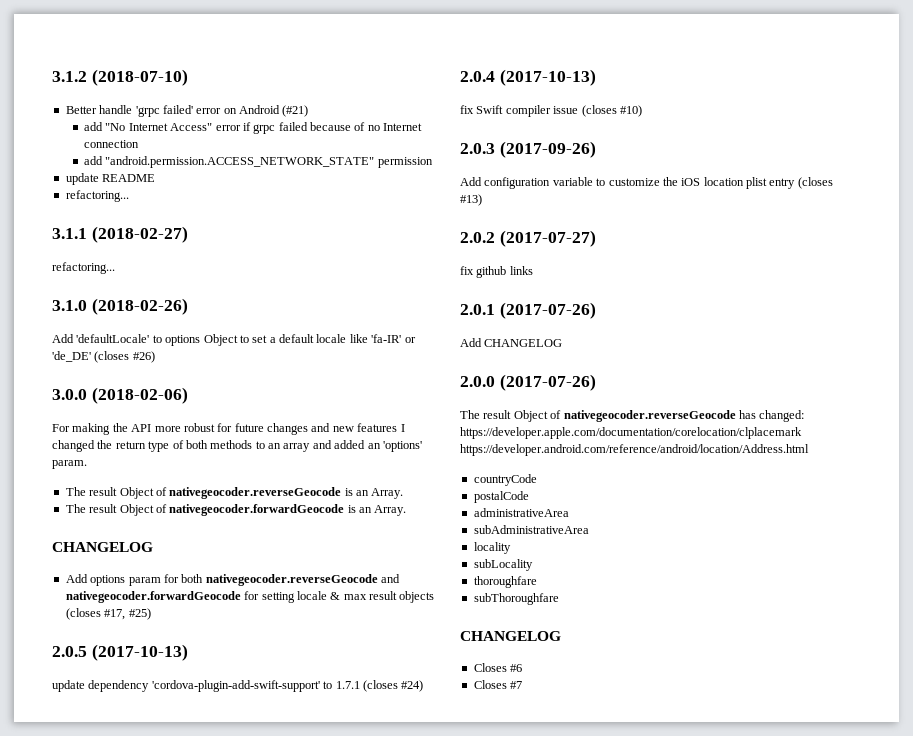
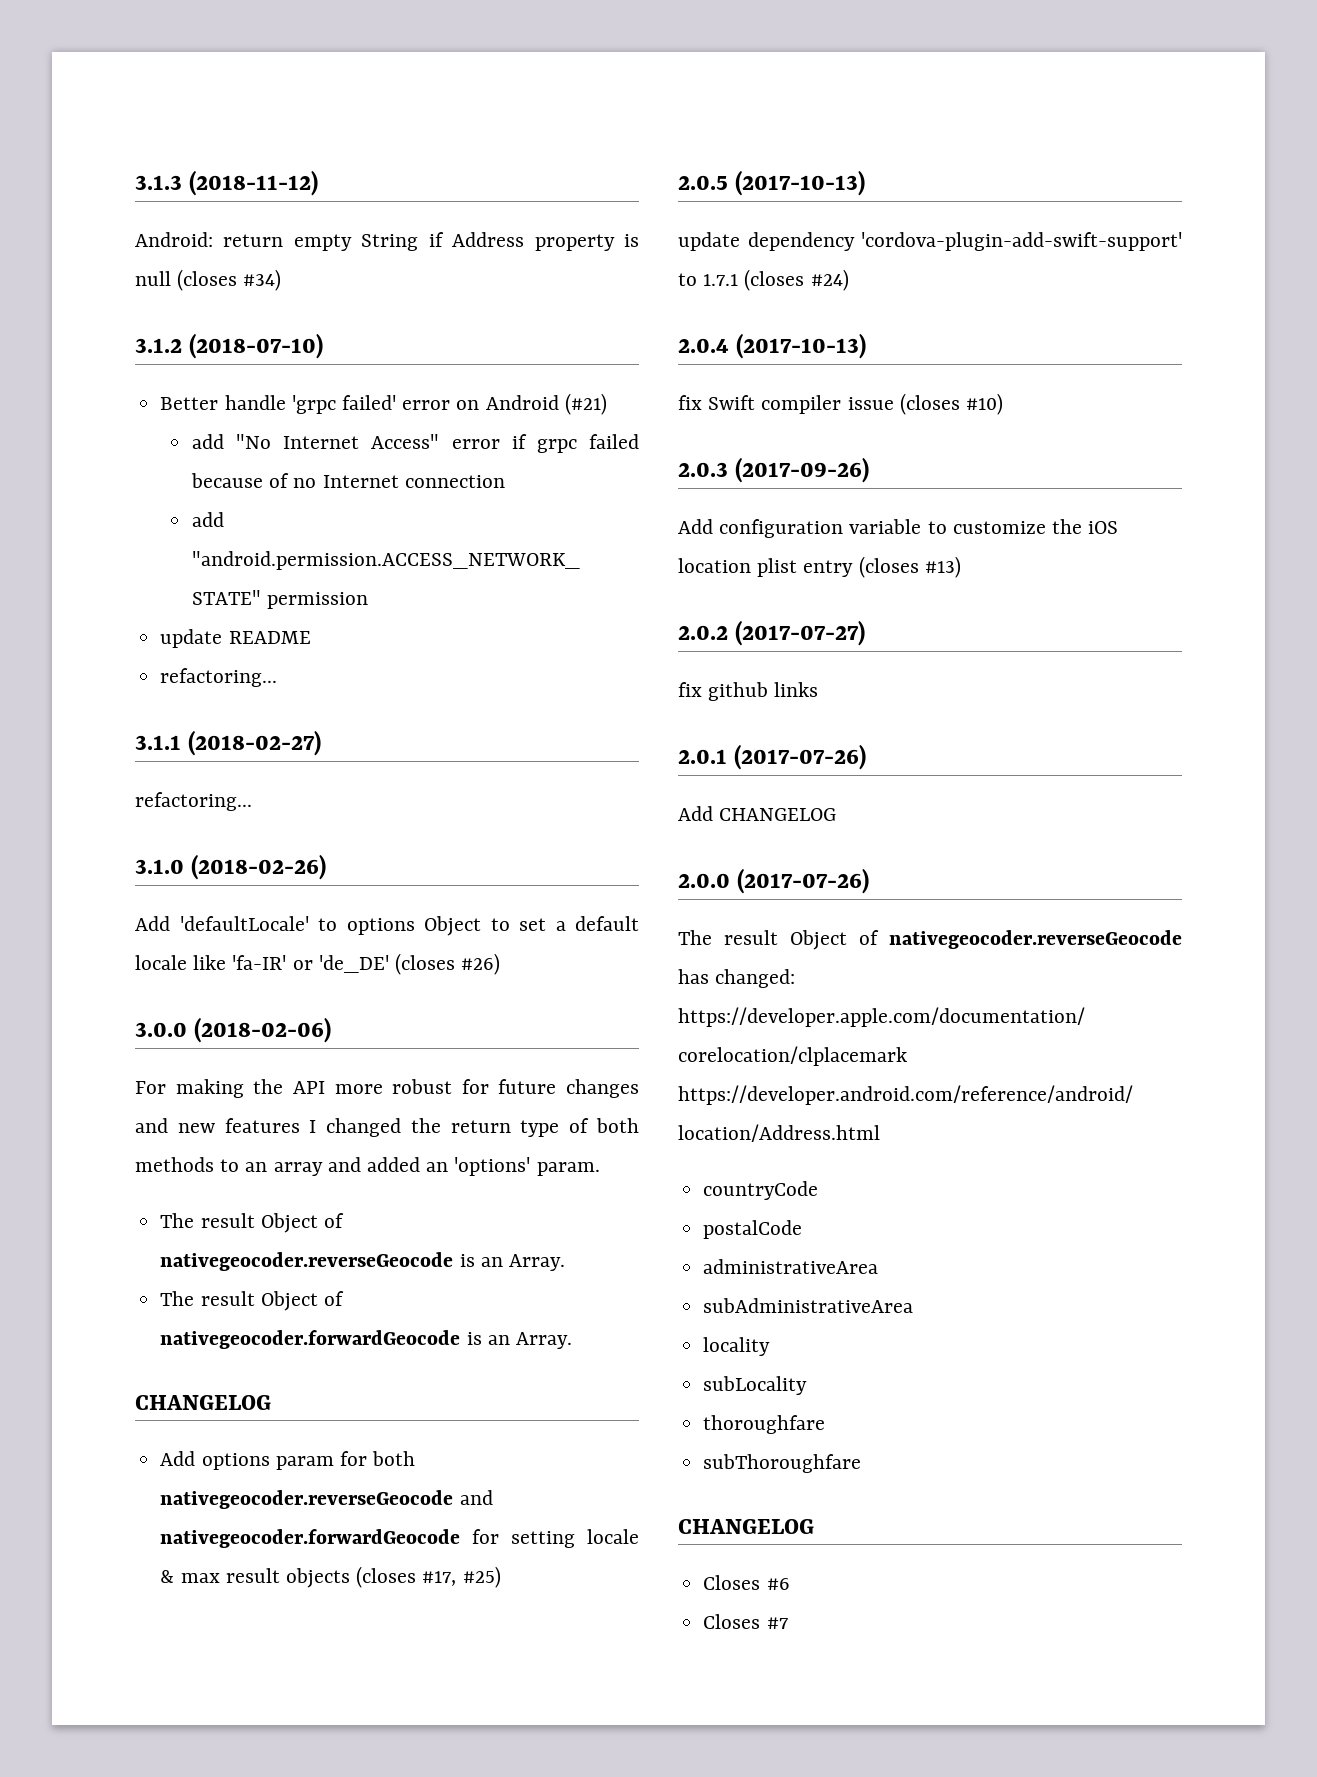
(52, 76) none -> [135,170,319,196] [135,232,639,251] [135,269,282,291] 3.1.3 (2018-11-12) // Android: return empty String if Address property is null (closes #34) //

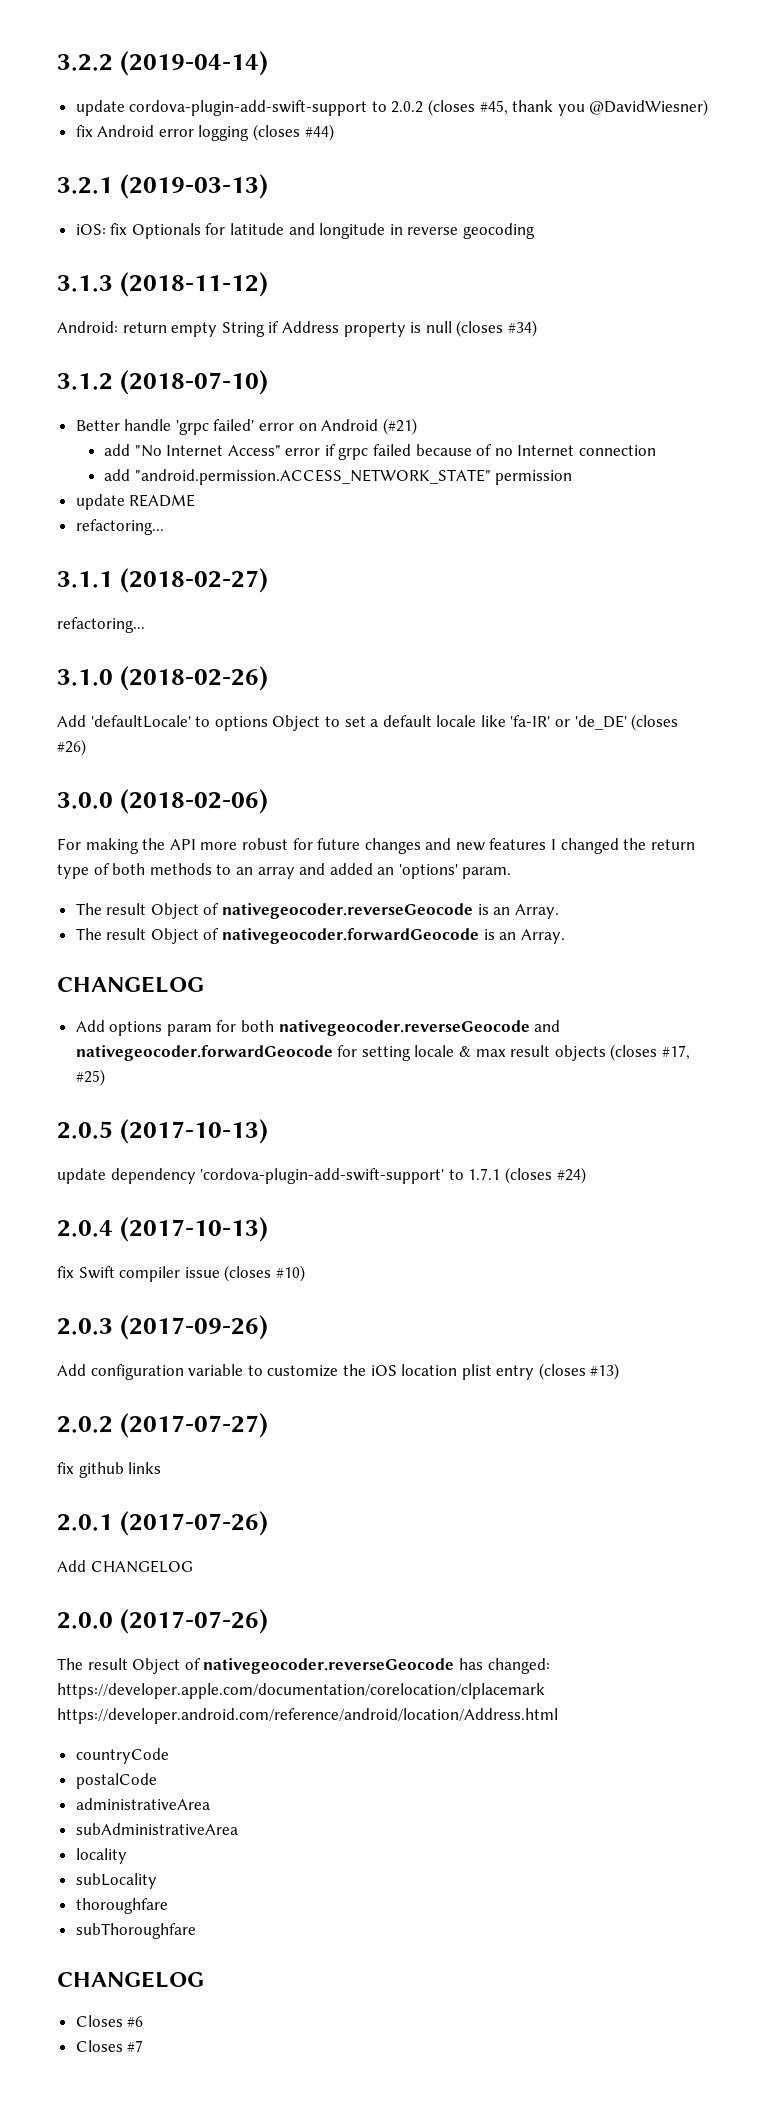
(135, 182) none -> [57,51,269,76] [75,99,709,116] [75,124,334,141] [57,174,269,199] [75,223,536,239] 3.2.2 (2019-04-14) // update cordova-plugin-add-swift-support to 2.0.2 (closes #45, thank you @DavidWiesner) // fix Android error logging (closes #44) // 3.2.1 (2019-03-13) // iOS: fix Optionals for latitude and longitude in reverse geocoding //

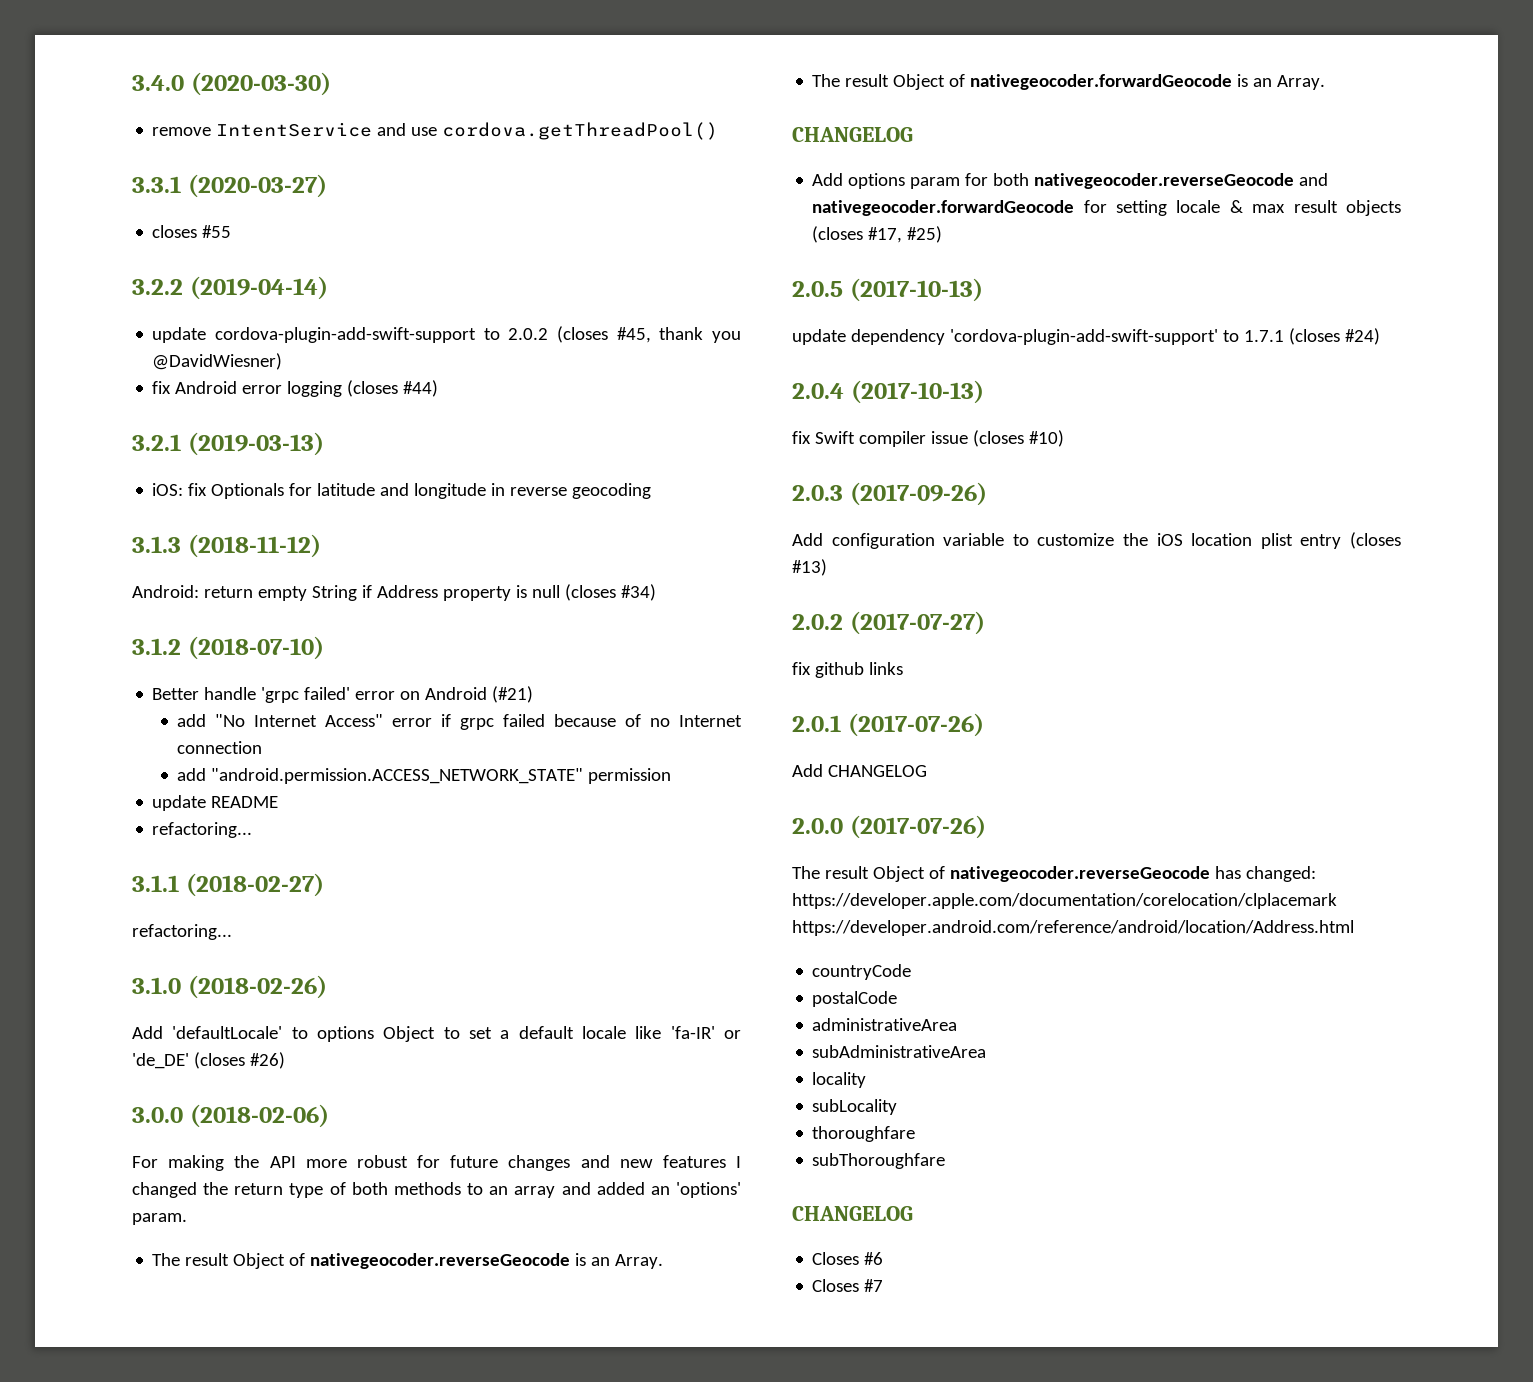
(57, 62) none -> [132,72,331,96] [152,122,719,140] [132,174,327,198] [152,225,232,238] 3.4.0 (2020-03-30) // remove IntentService and use cordova.getThreadPool() // 3.3.1 (2020-03-27) // closes #55 //

